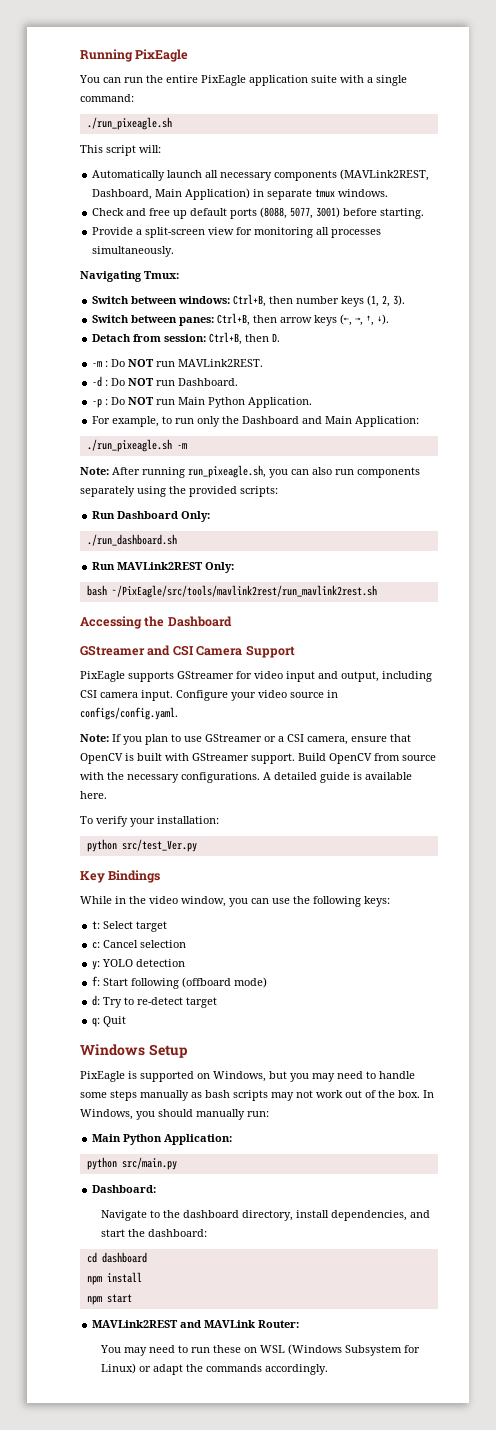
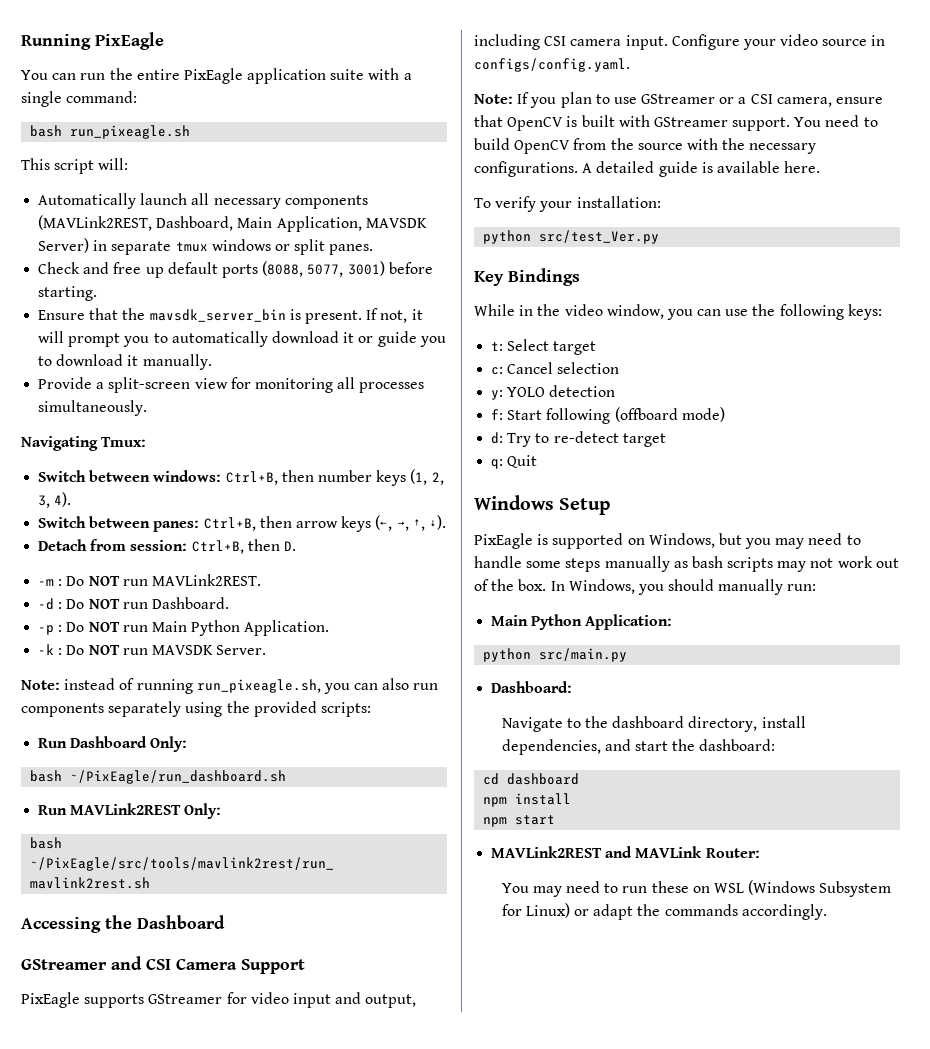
[86,117,172,130] ./run_pixeagle.sh -> [30,125,191,139] bash run_pixeagle.sh
[185,188,389,200] Application) in separate tmux windows. -> [276,216,427,232] [38,238,374,255] Application, MAVSDK Server) in separate tmux windows or split panes.
(425, 213) none -> [38,308,423,324] [38,331,446,347] [38,354,212,370] // Ensure that the mavsdk_server_bin is present. If not, it will prompt you to automatically download it or guide you to download it manually.
[393,295,406,306] 3). -> [38,492,72,508] 3, 4).
[92,416,420,427] [86,439,187,452] [80,467,140,475] For example, to run only the Dashboard and Main Application: // ./run_pixeagle.sh -m // Note: After -> [38,644,267,655] [21,678,135,690] -k : Do NOT run MAVSDK Server. // Note: instead of
[86,534,177,546] ./run_dashboard.sh -> [30,770,287,784] bash ~/PixEagle/run_dashboard.sh
[298,753,326,761] Build -> [794,115,878,127] [474,138,510,150] You need to build
(400, 757) none -> [610,138,634,150] the

